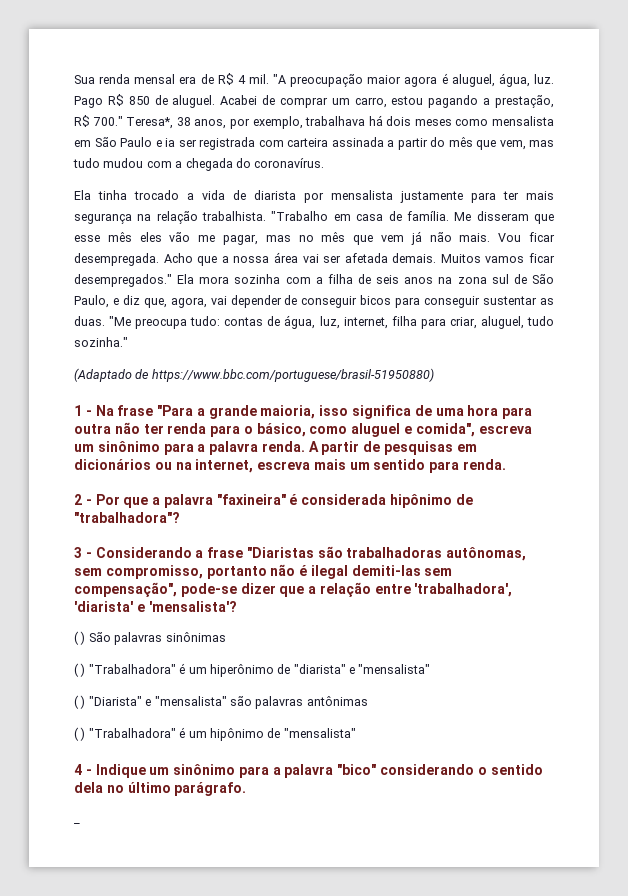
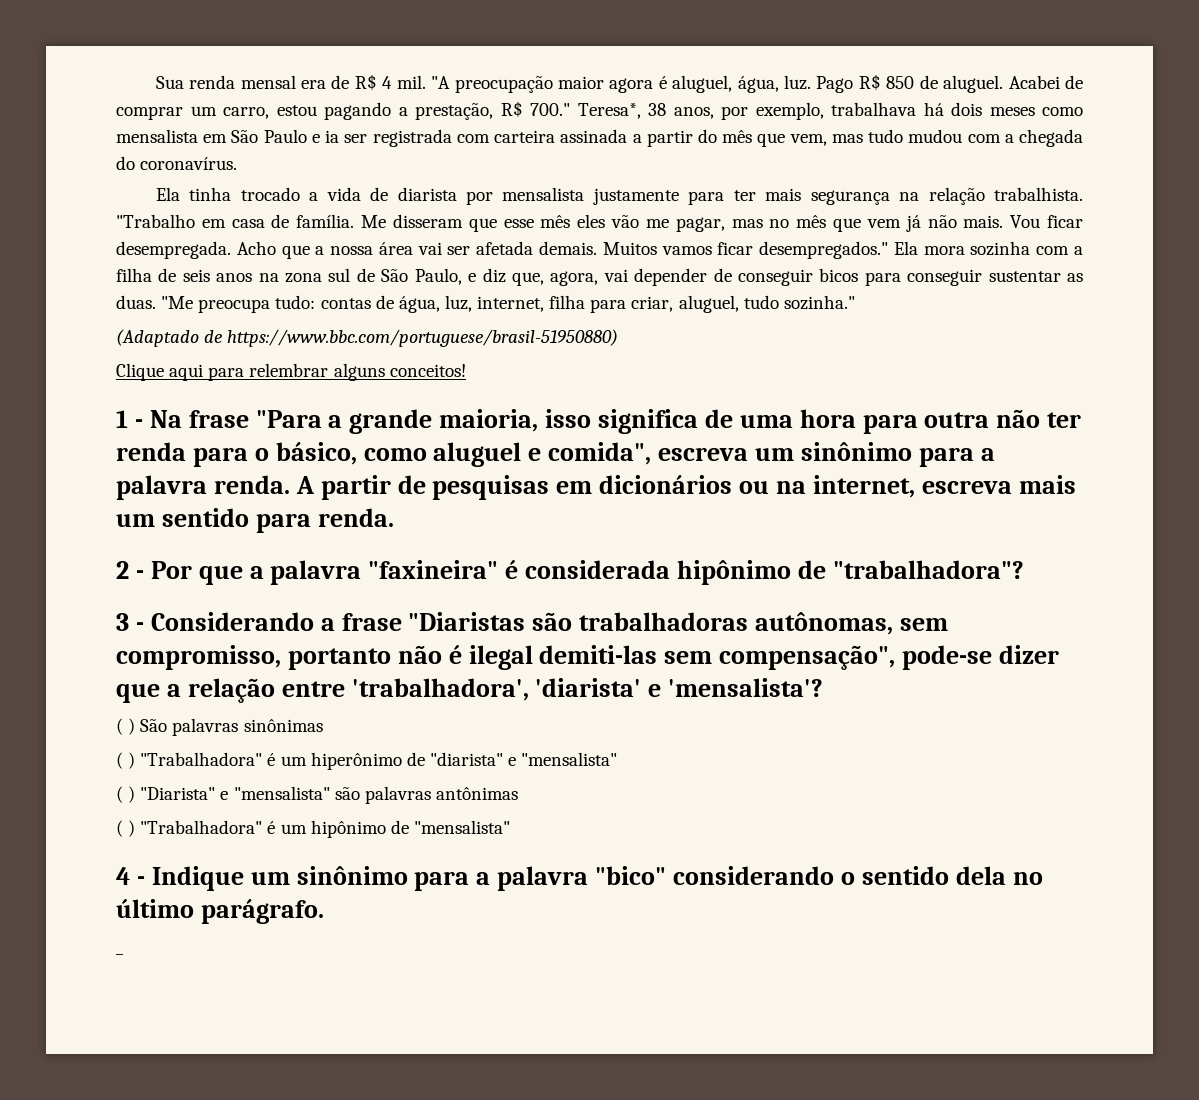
(434, 375) none -> [116,363,466,381] // Clique aqui para relembrar alguns conceitos!

